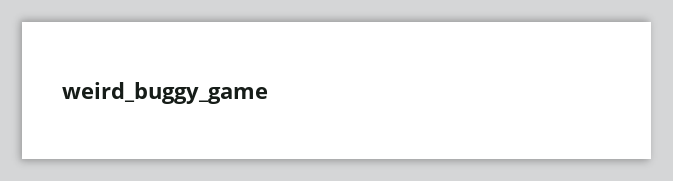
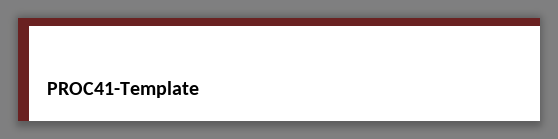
[62,82,268,104] weird_buggy_game -> [47,81,199,98] PROC41-Template

